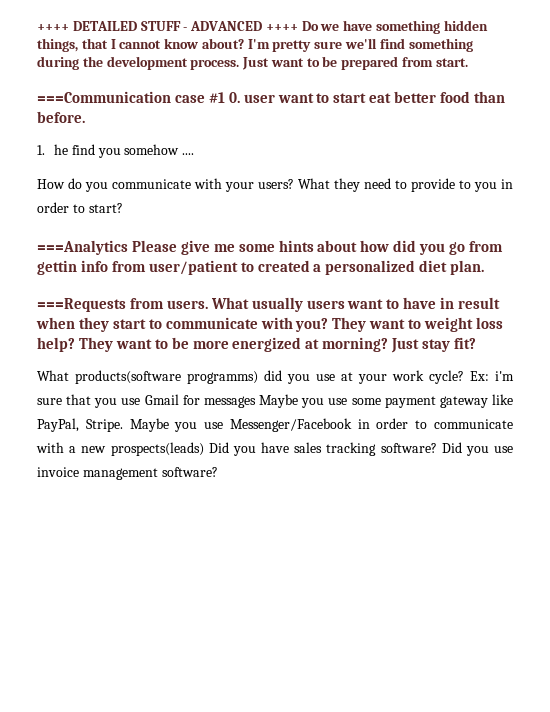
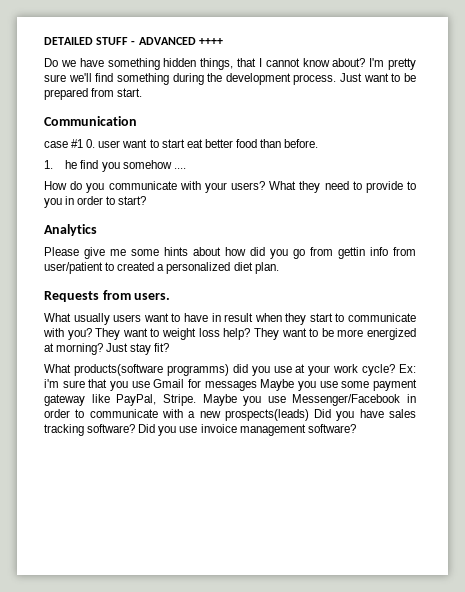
[37,24,69,31] ++++ -> (44, 41) none
(298, 27) none -> (223, 41) //
[37,91,171,103] ===Communication -> [44,116,137,126] Communication //
[37,240,128,255] ===Analytics -> [44,224,97,236] Analytics //
[37,298,126,312] ===Requests -> [44,291,99,302] Requests
(208, 304) none -> (171, 296) //

